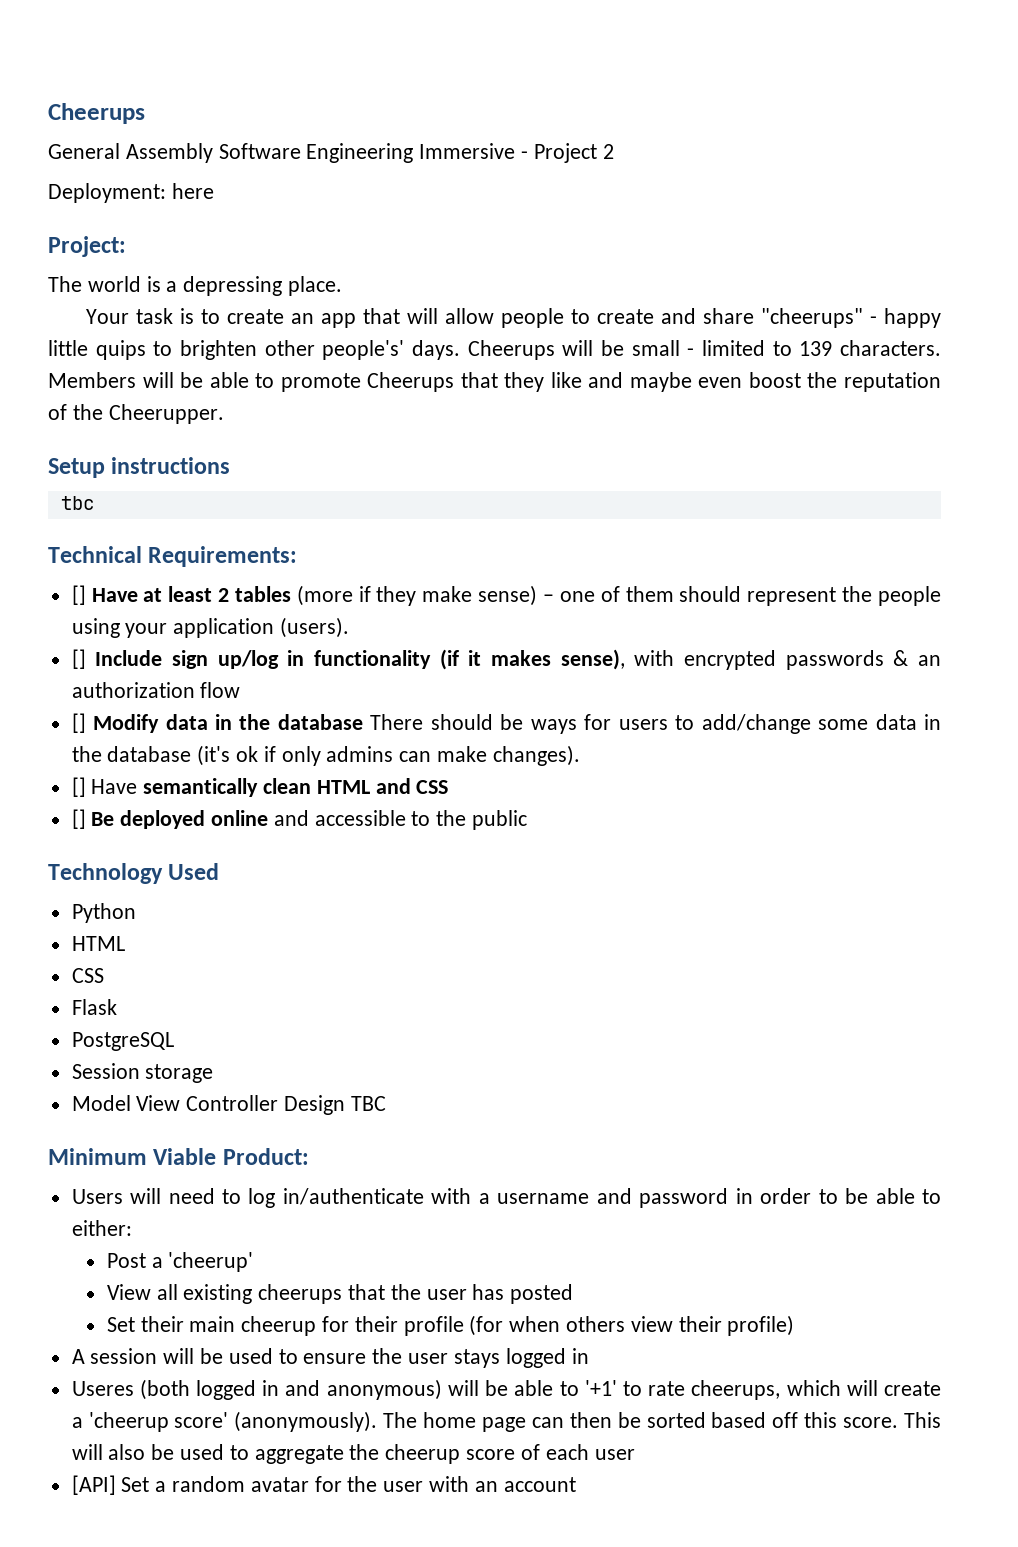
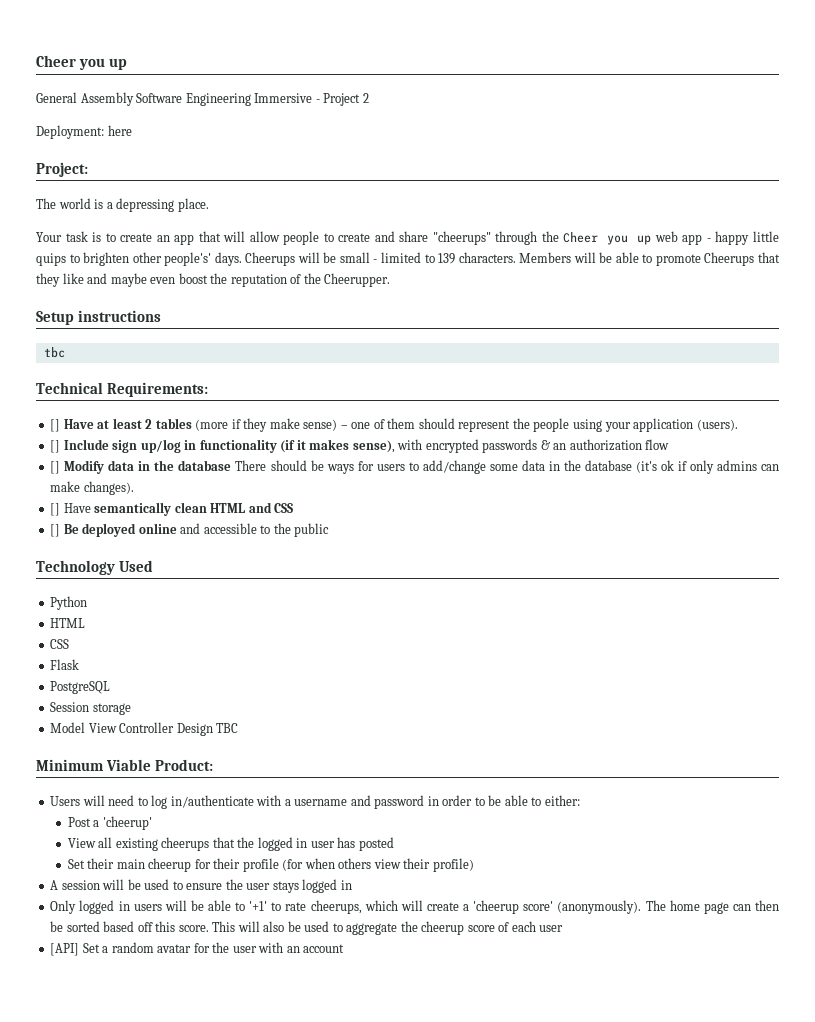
[48,103,145,124] Cheerups -> [36,55,128,70] Cheer you up
(863, 318) none -> [495,231,703,245] through the Cheer you up web app
(421, 1292) none -> [257,837,308,851] logged in
[71,1379,442,1400] Useres (both logged in and anonymous) -> [50,900,162,914] Only logged in users

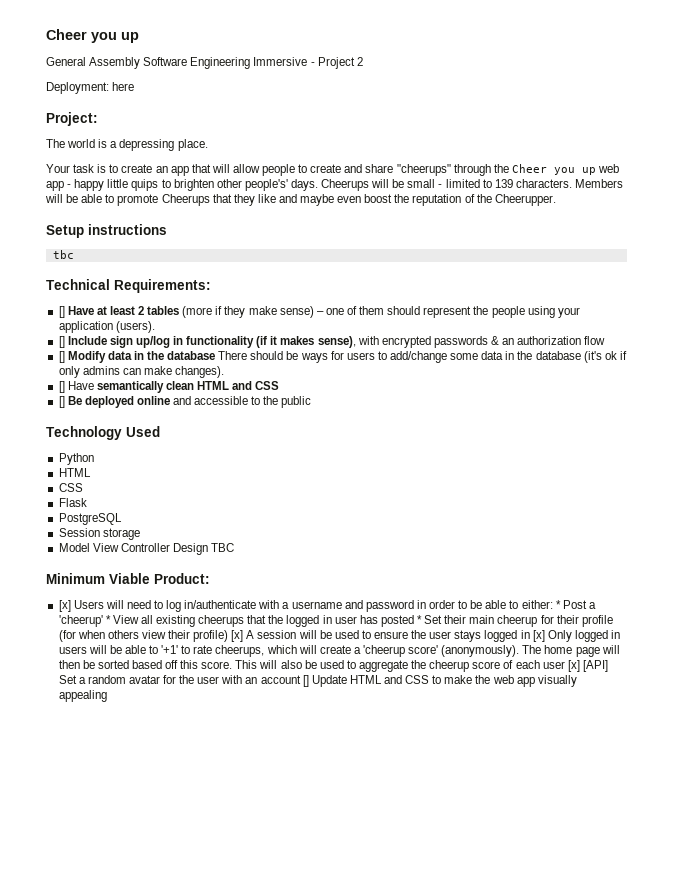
(213, 765) none -> [58,600,71,612] [x]
(580, 800) // -> [555,600,561,609] *
(152, 823) // -> [105,615,111,624] *
(394, 844) // -> [417,615,423,624] *
(474, 865) // -> [231,630,244,642] [x]
(352, 885) // -> [532,630,545,642] [x]
[732,904,751,911] can -> [601,645,620,654] will
(564, 928) // -> [567,660,580,672] [x]
(345, 948) none -> [302,675,577,687] [58,690,107,702] [] Update HTML and CSS to make the web app visually appealing

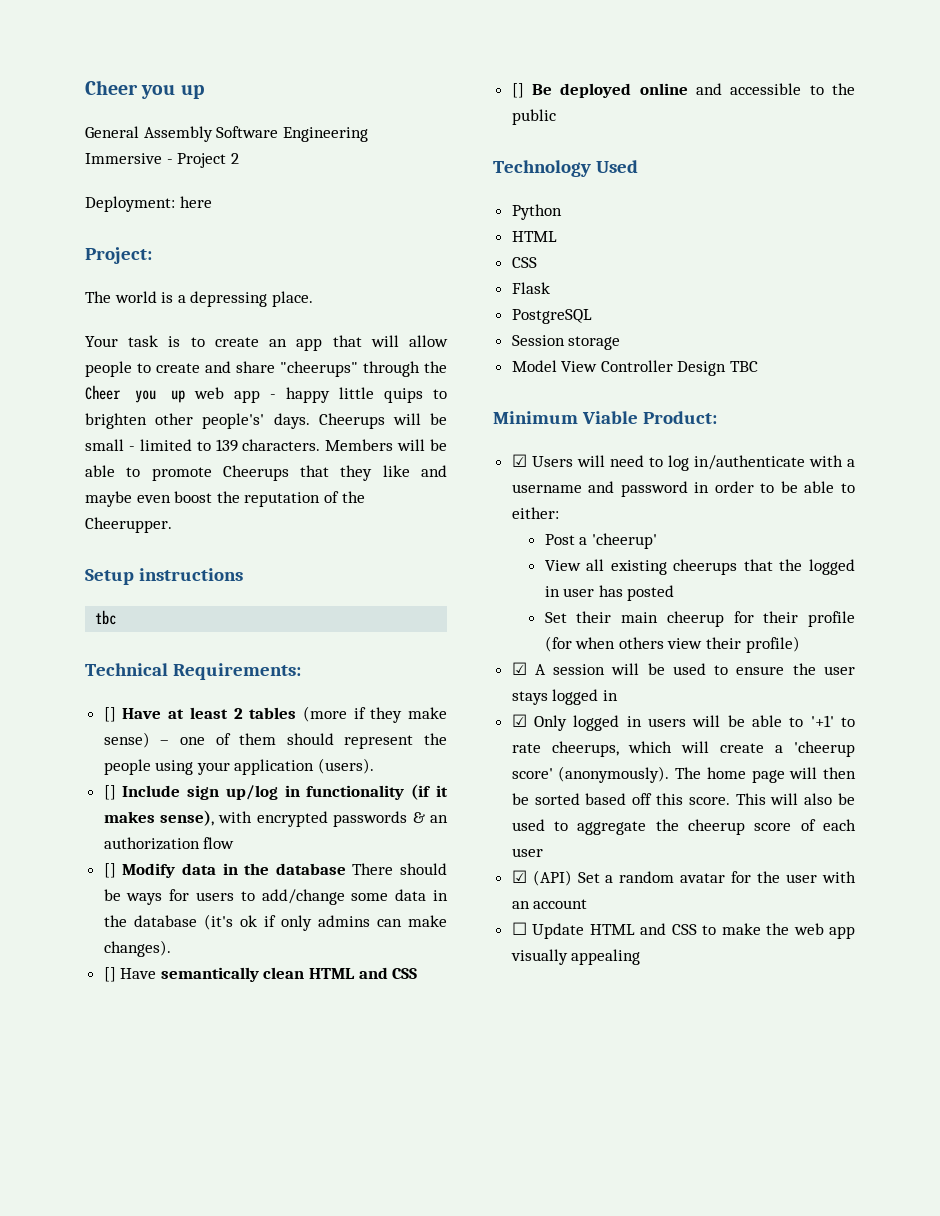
[58,600,71,612] [x] -> [511,454,527,467] ☑
[555,600,561,609] * -> (559, 513) //
[105,615,111,624] * -> (657, 541) //
[417,615,423,624] * -> (675, 593) //
[231,630,244,642] [x] -> [511,662,527,675] // ☑
[532,630,545,642] [x] -> [511,714,527,727] // ☑
[567,660,608,672] [x] [API] -> [511,870,572,886] // ☑ (API)
[302,675,309,687] [] -> [511,922,527,935] // ☐

